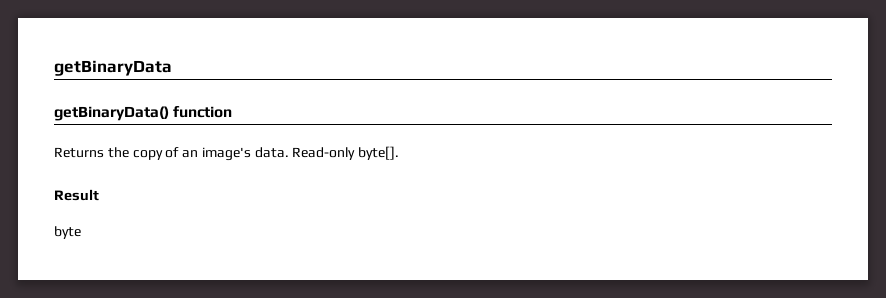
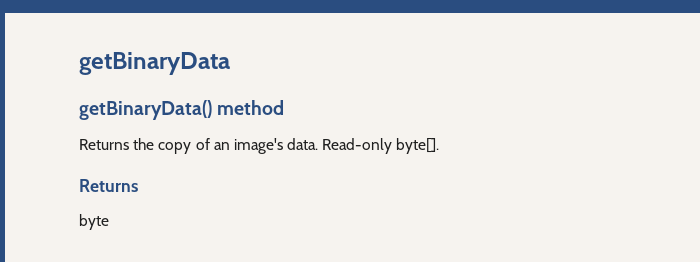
[173,106,233,118] function -> [217,100,285,115] method
[54,189,99,201] Result -> [79,179,138,192] Returns

